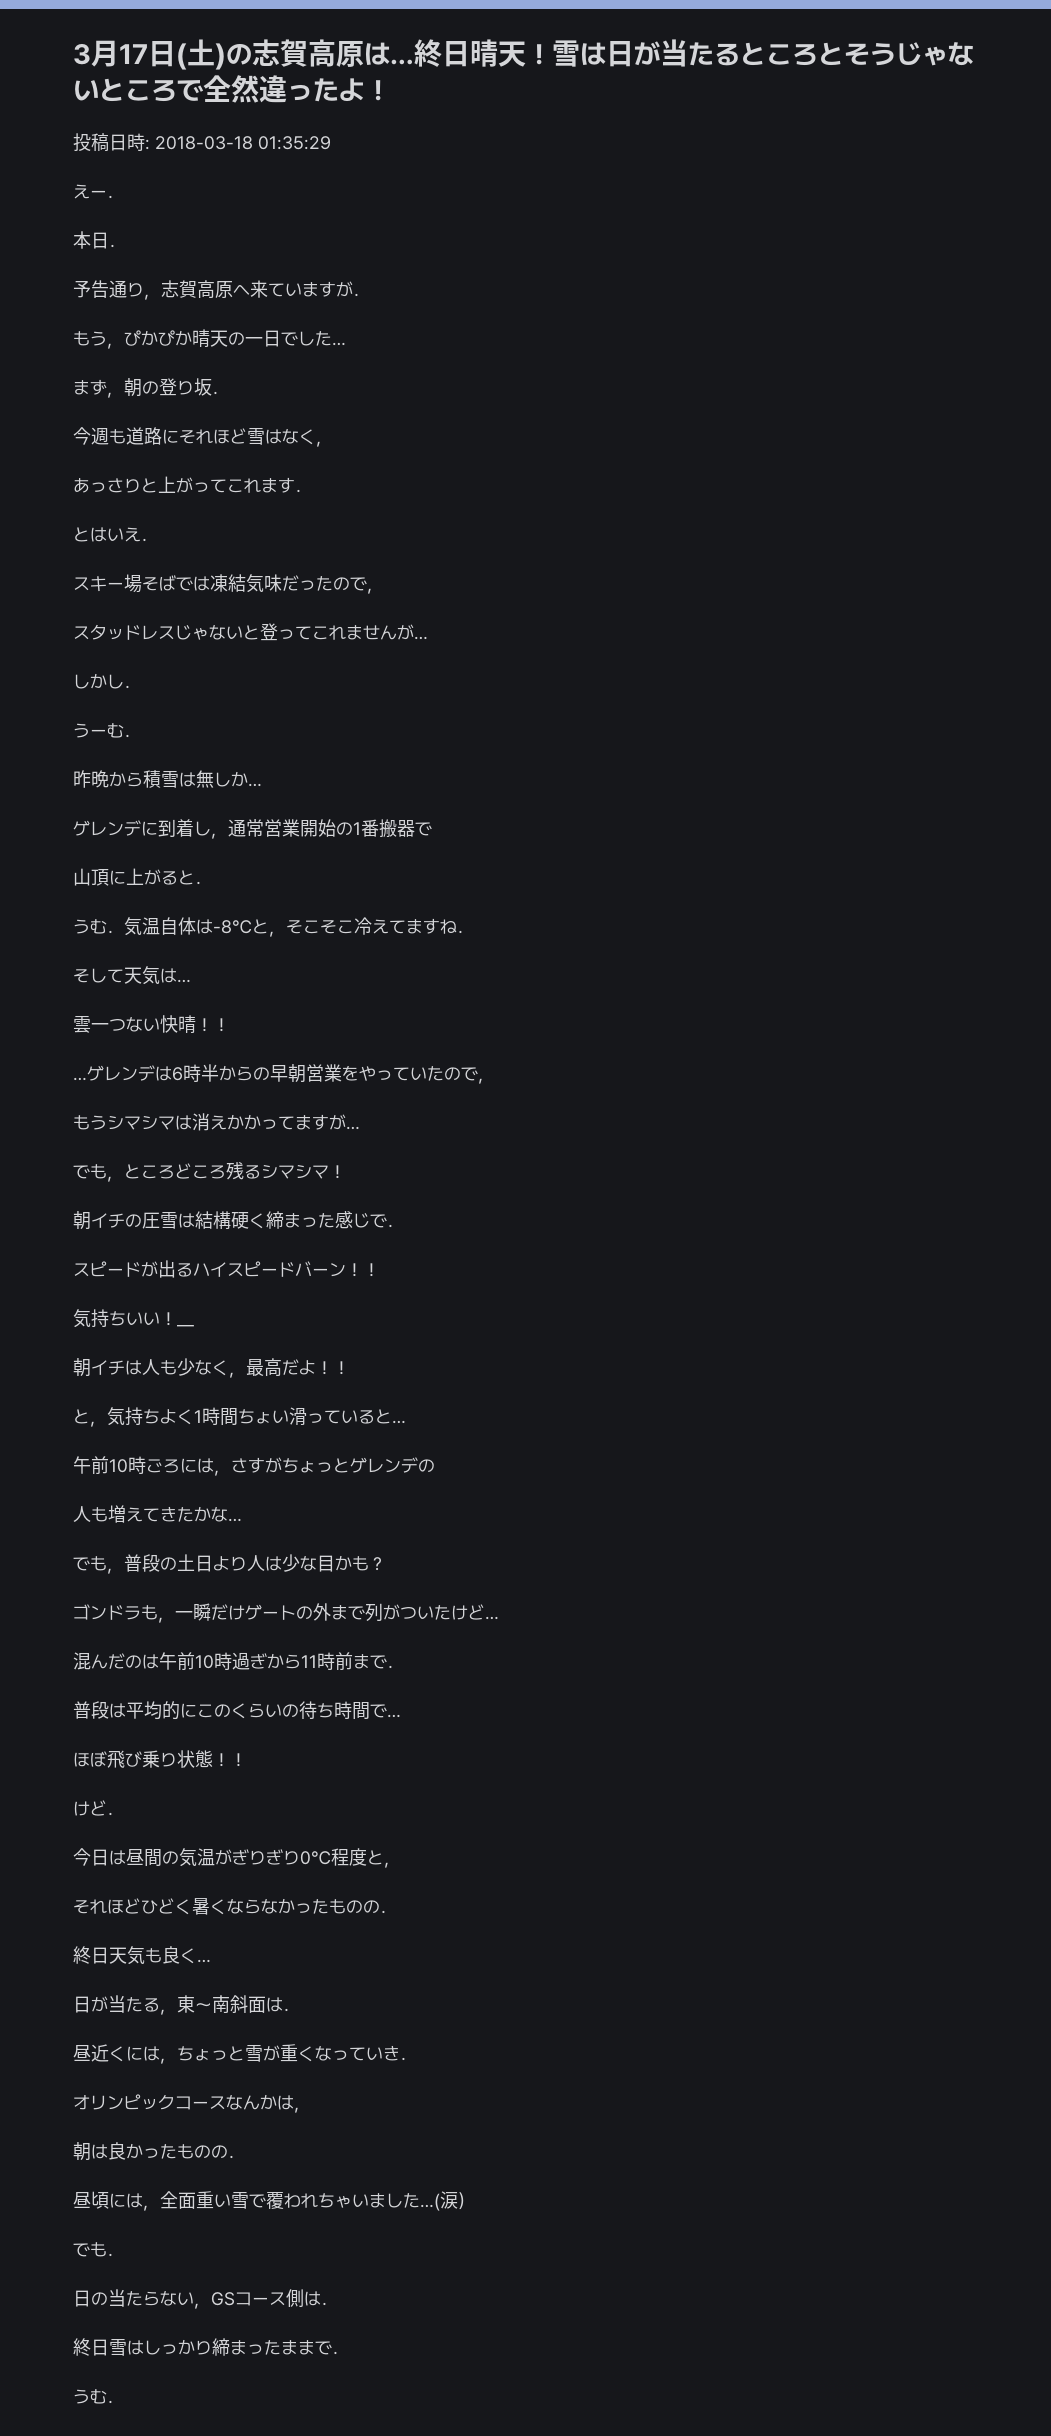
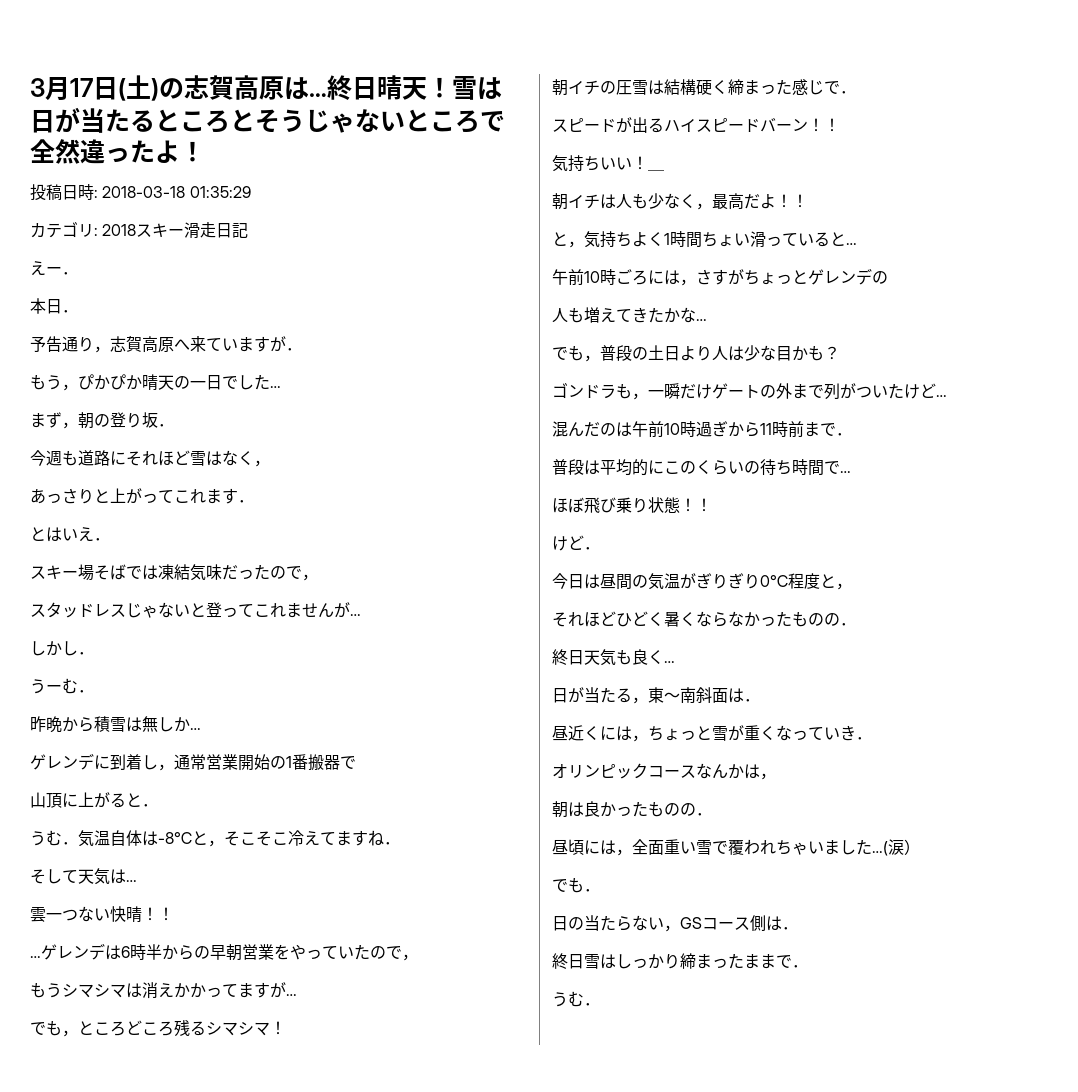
(331, 143) none -> [30,221,249,238] // カテゴリ: 2018スキー滑走日記

